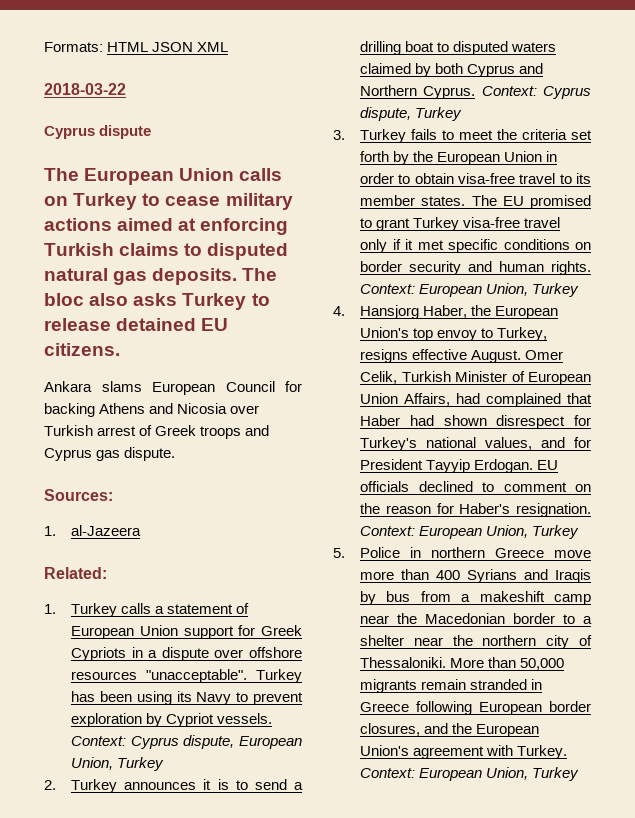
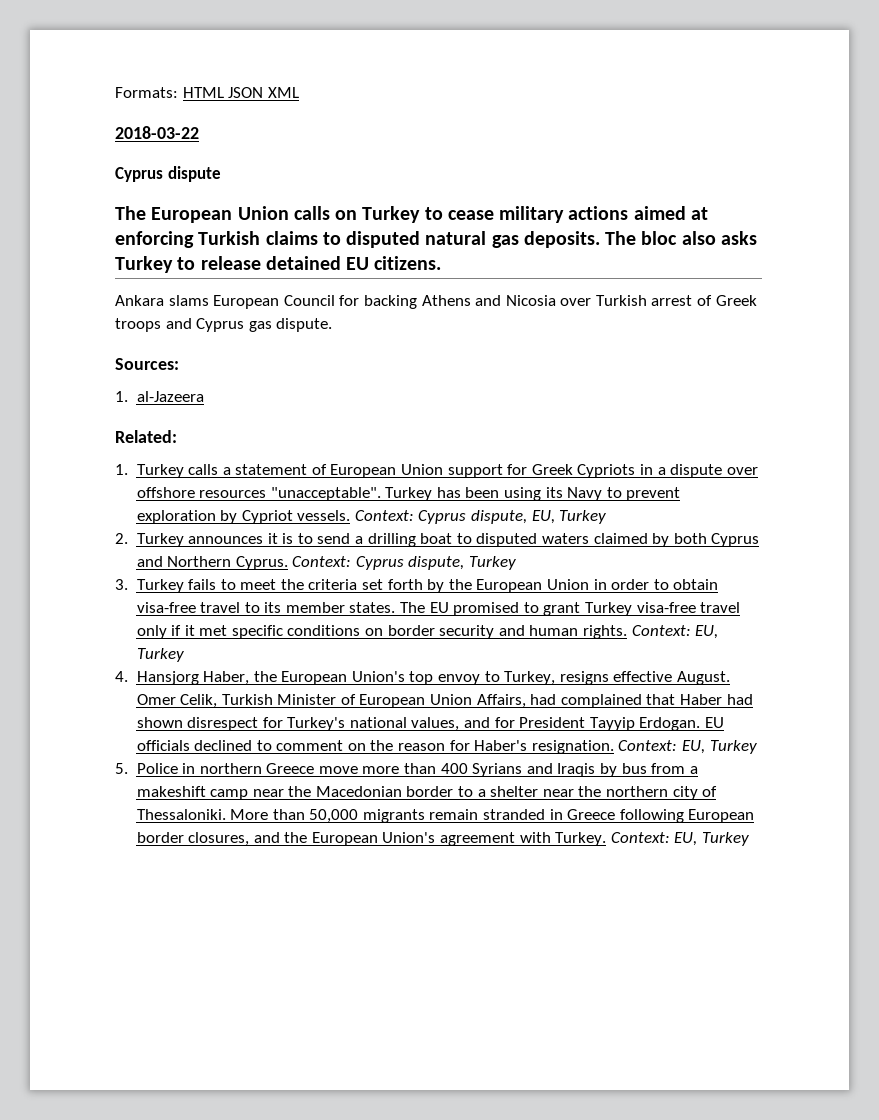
[239,736,302,749] [71,757,114,770] European Union, -> [531,510,555,524] EU,
[419,283,529,297] European Union, -> [695,625,719,639] EU,
[419,525,529,539] European Union, -> [681,740,705,754] EU,
[419,767,529,781] European Union, -> [674,832,698,846] EU,

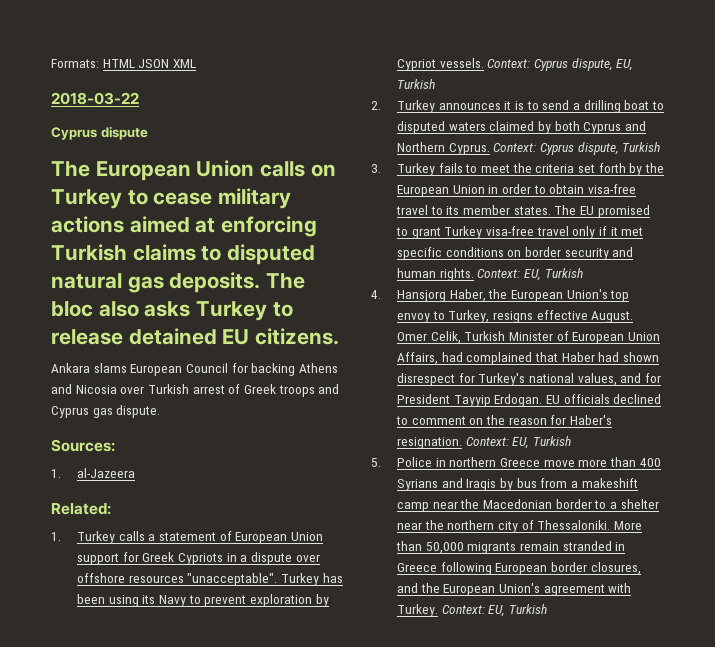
[559,510,607,524] Turkey -> [397,79,436,89] Turkish
[469,556,517,570] Turkey -> [622,142,661,152] Turkish
[136,648,184,662] Turkey -> [544,268,583,278] Turkish
[709,740,757,754] Turkey -> [533,436,572,446] Turkish
[701,832,749,846] Turkey -> [509,604,548,614] Turkish

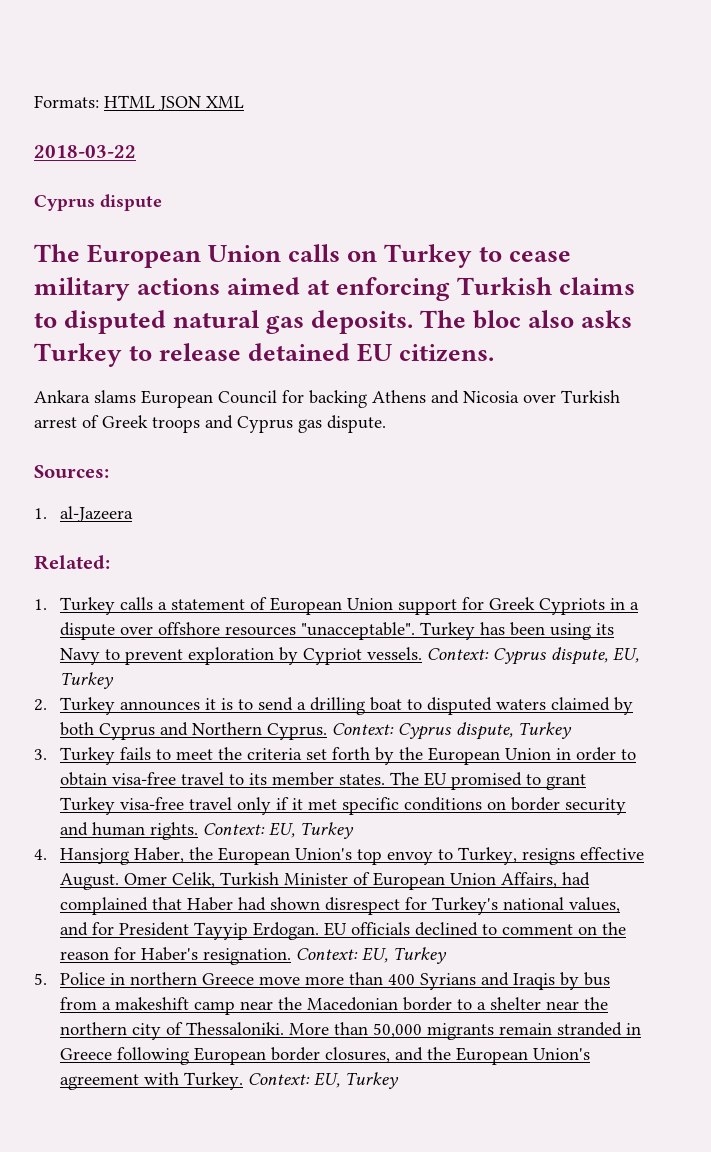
[397,79,436,89] Turkish -> [60,672,115,689] Turkey
[622,142,661,152] Turkish -> [518,722,573,739] Turkey
[544,268,583,278] Turkish -> [300,822,355,839] Turkey
[533,436,572,446] Turkish -> [393,947,448,964] Turkey
[509,604,548,614] Turkish -> [345,1072,400,1089] Turkey

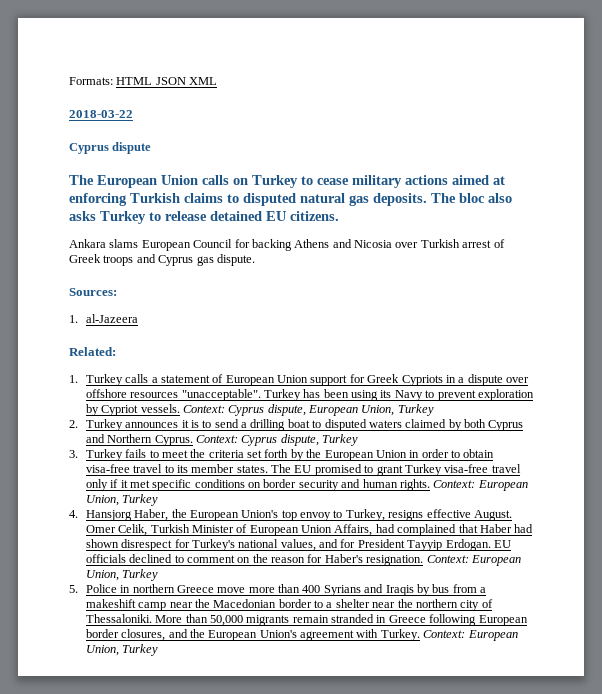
[613,647,640,663] EU, -> [308,405,395,416] European Union,
[269,822,296,838] EU, -> [477,480,528,491] [85,495,119,506] European Union,
[362,947,389,963] EU, -> [470,555,521,566] [85,570,119,581] European Union,
[314,1072,341,1088] EU, -> [467,630,518,641] [85,645,119,656] European Union,

